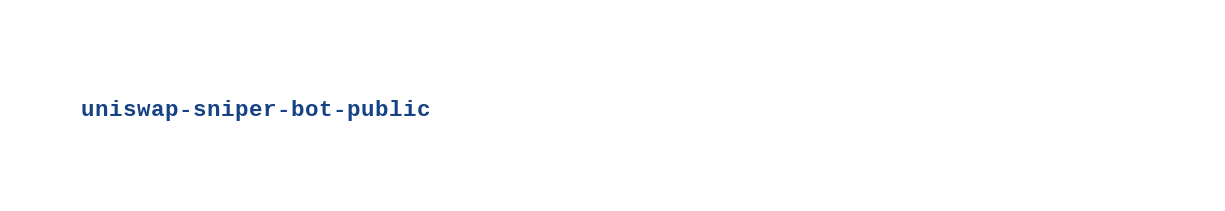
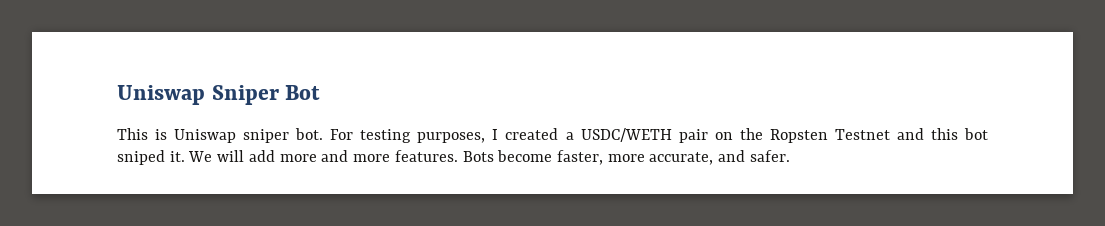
[81,100,431,121] uniswap-sniper-bot-public -> [117,85,321,105] [117,128,989,143] [117,150,790,165] Uniswap Sniper Bot // This is Uniswap sniper bot. For testing purposes, I created a USDC/WETH pair on the Ropsten Testnet and this bot sniped it. We will add more and more features. Bots become faster, more accurate, and safer.

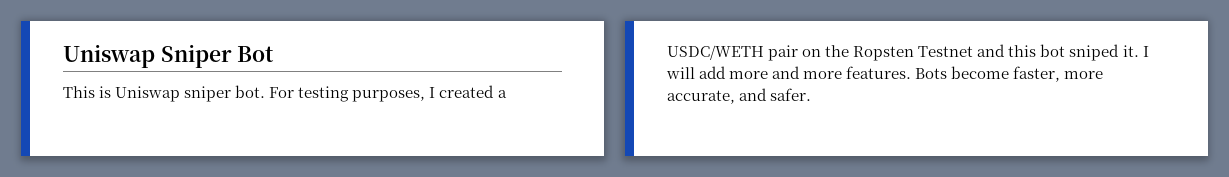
[188,151,213,162] We -> [1142,46,1149,57] I

